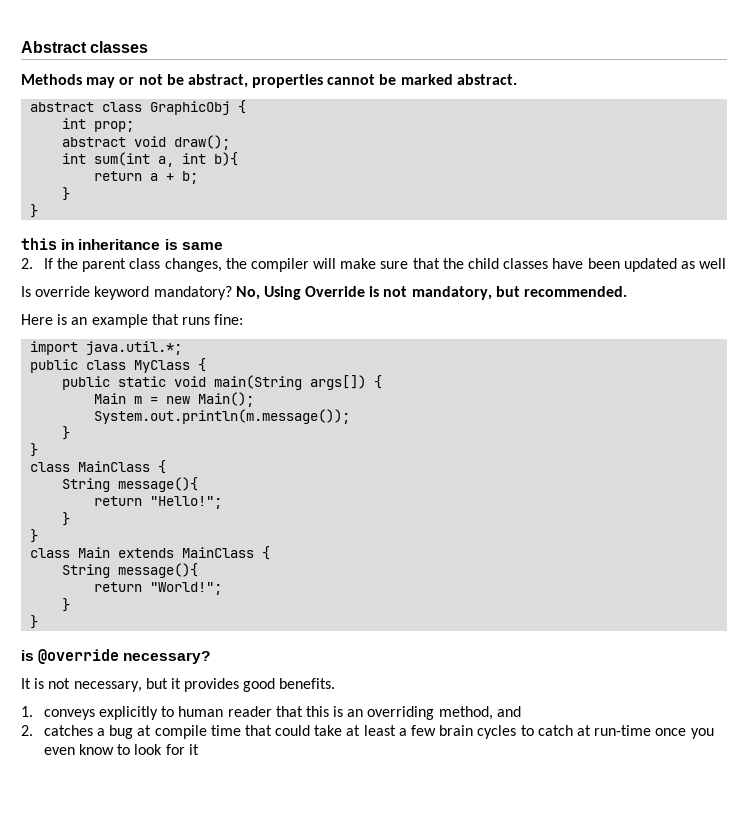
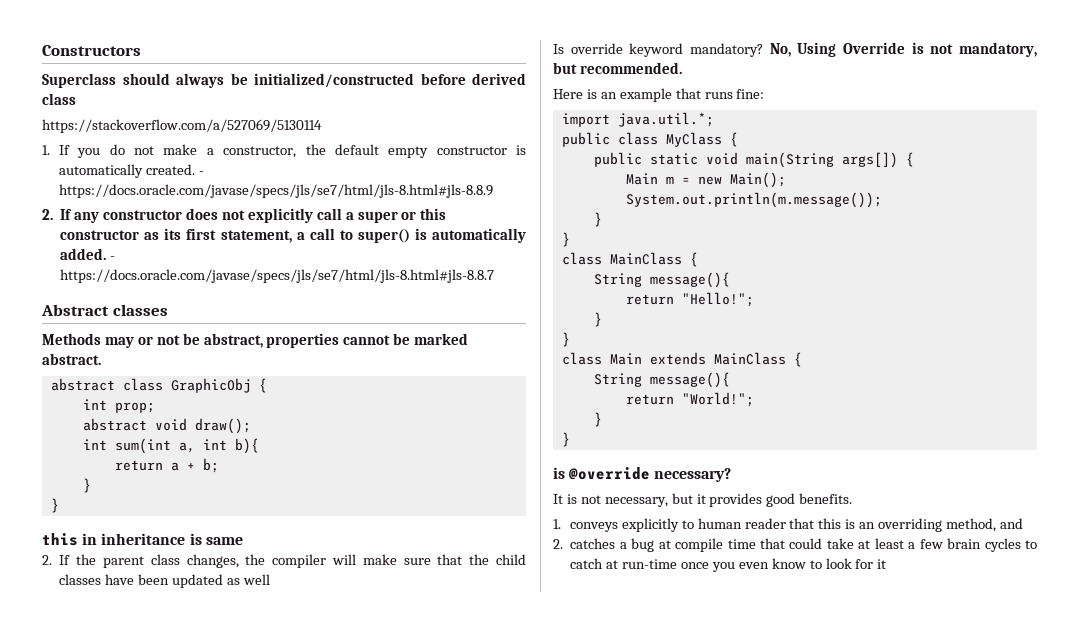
(21, 47) none -> [42,45,141,56] [42,73,526,88] [42,93,76,105] [42,119,322,133] [42,144,526,158] [58,164,204,178] [58,184,493,198] [42,208,447,223] [60,228,526,243] [60,248,116,260] [60,269,495,283] Constructors // Superclass should always be initialized/constructed before derived class // https://stackoverflow.com/a/527069/5130114 // 1. If you do not make a constructor, the default empty constructor is automatically created. - https://docs.oracle.com/javase/specs/jls/se7/html/jls-8.html#jls-8.8.9 // 2. If any constructor does not explicitly call a super or this constructor as its first statement, a call to super() is automatically added. - https://docs.oracle.com/javase/specs/jls/se7/html/jls-8.html#jls-8.8.7 //

